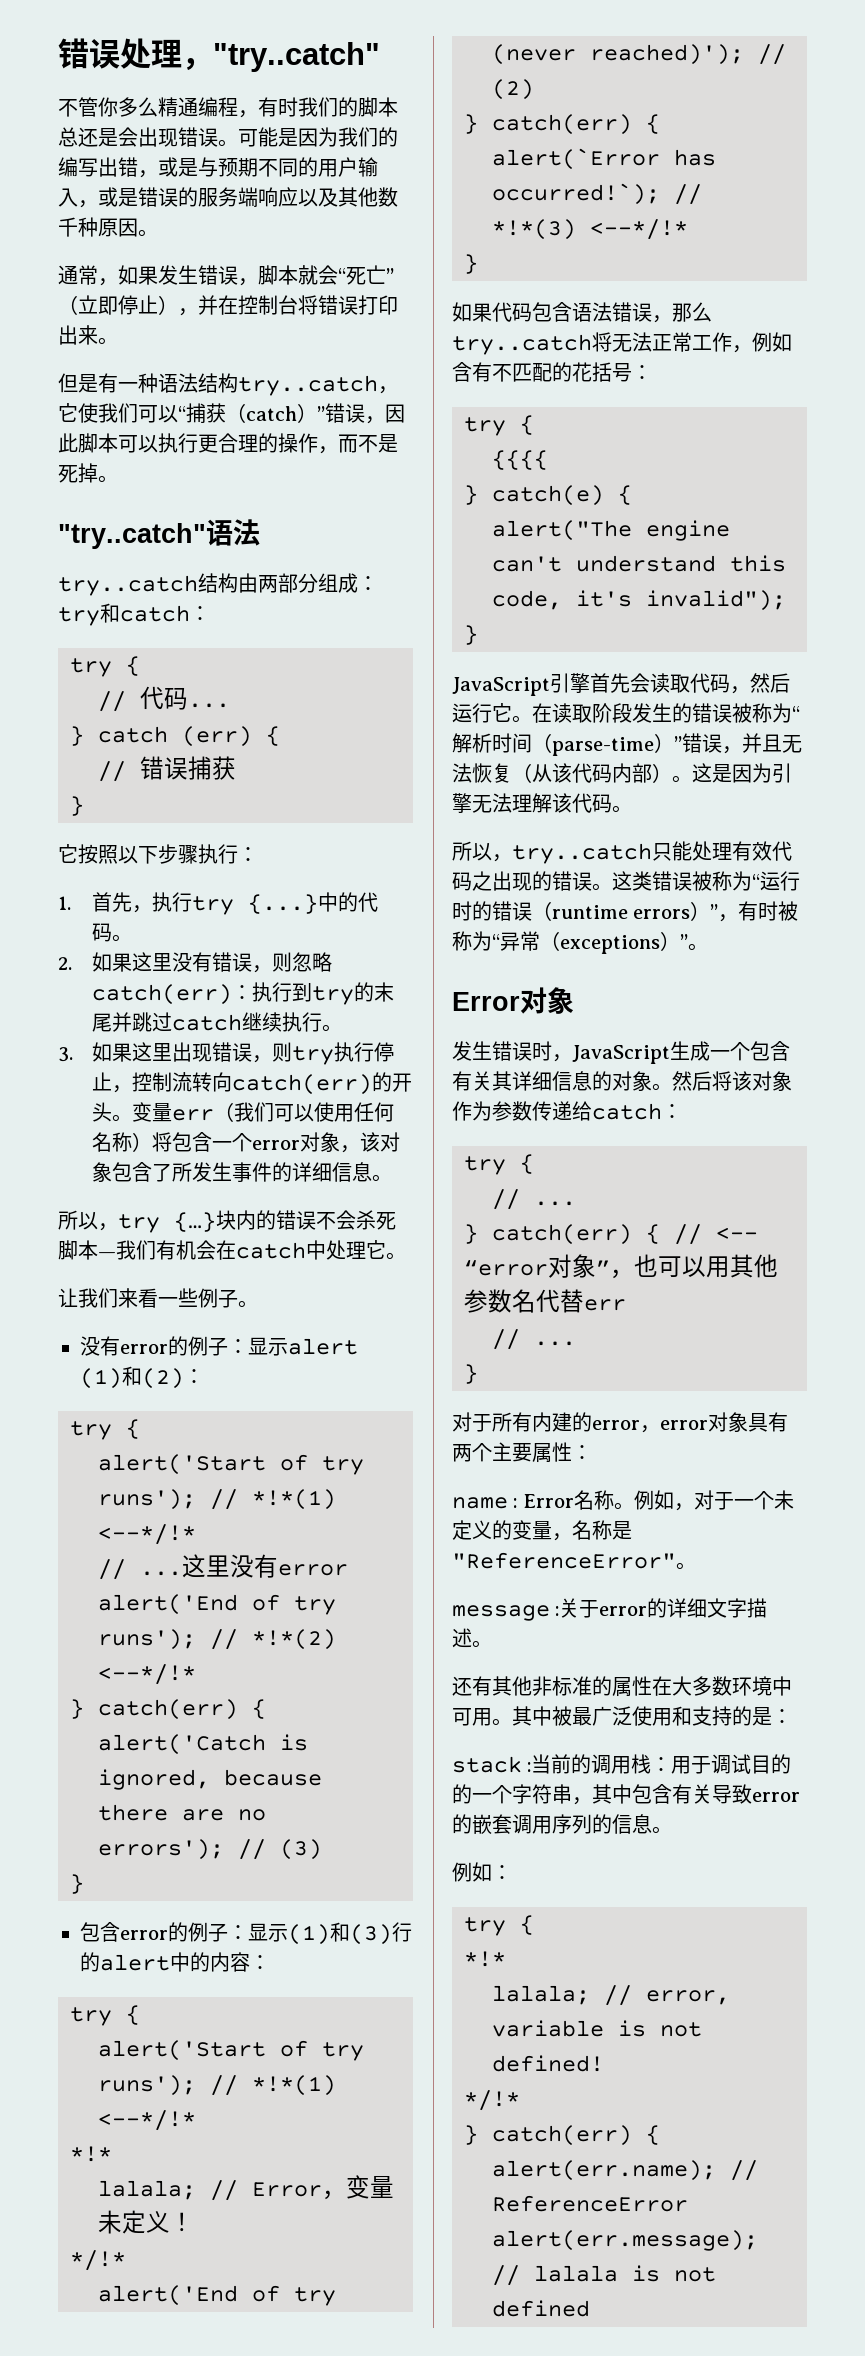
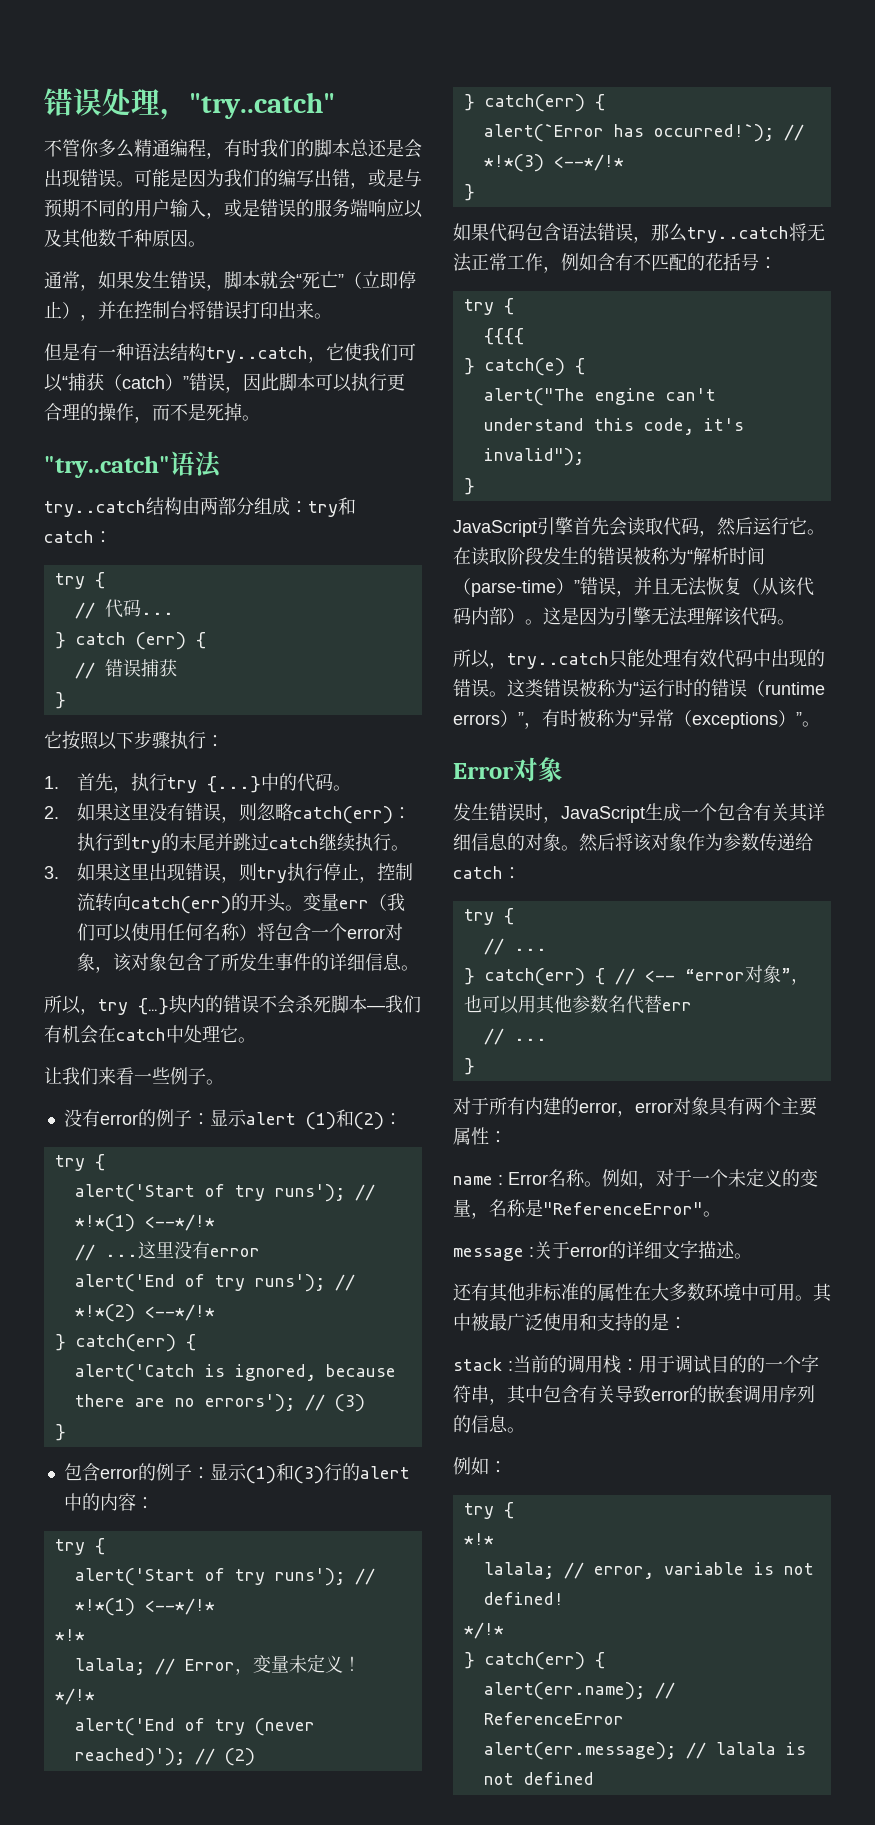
[472,871,492,891] 之 -> [753,649,771,667] 中

